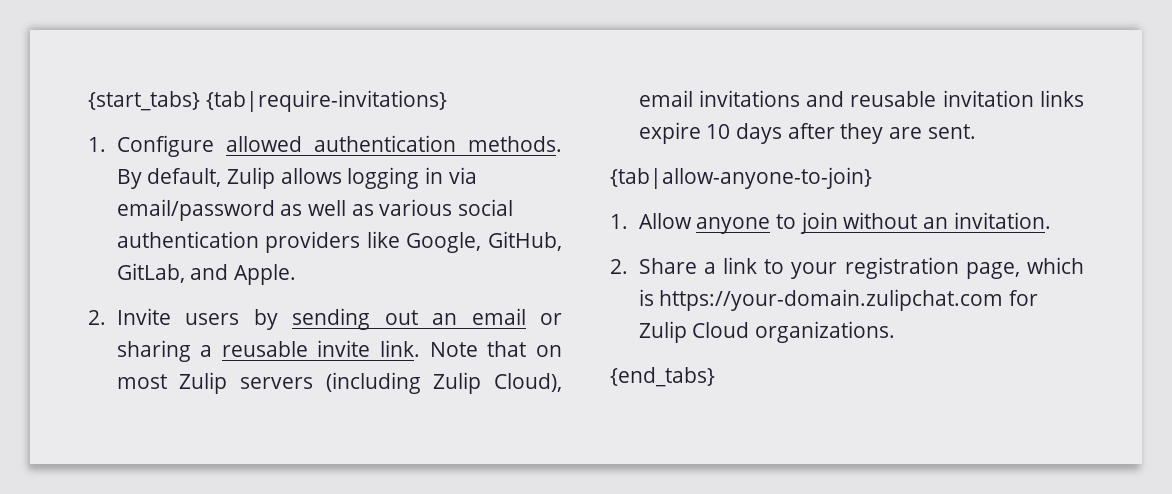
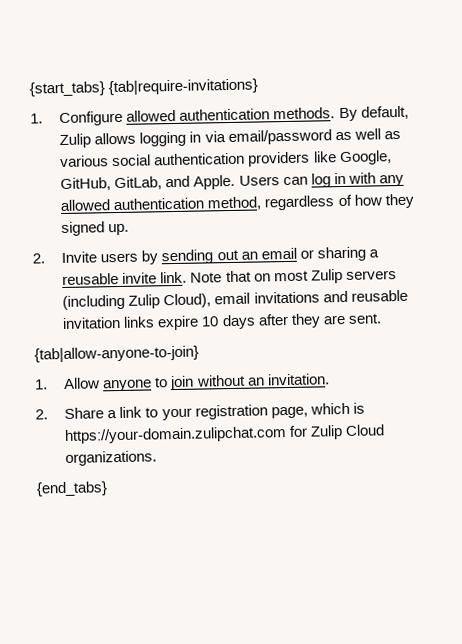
(296, 274) none -> [238,172,404,188] [60,193,414,212] [61,221,130,237] Users can log in with any allowed authentication method, regardless of how they signed up.

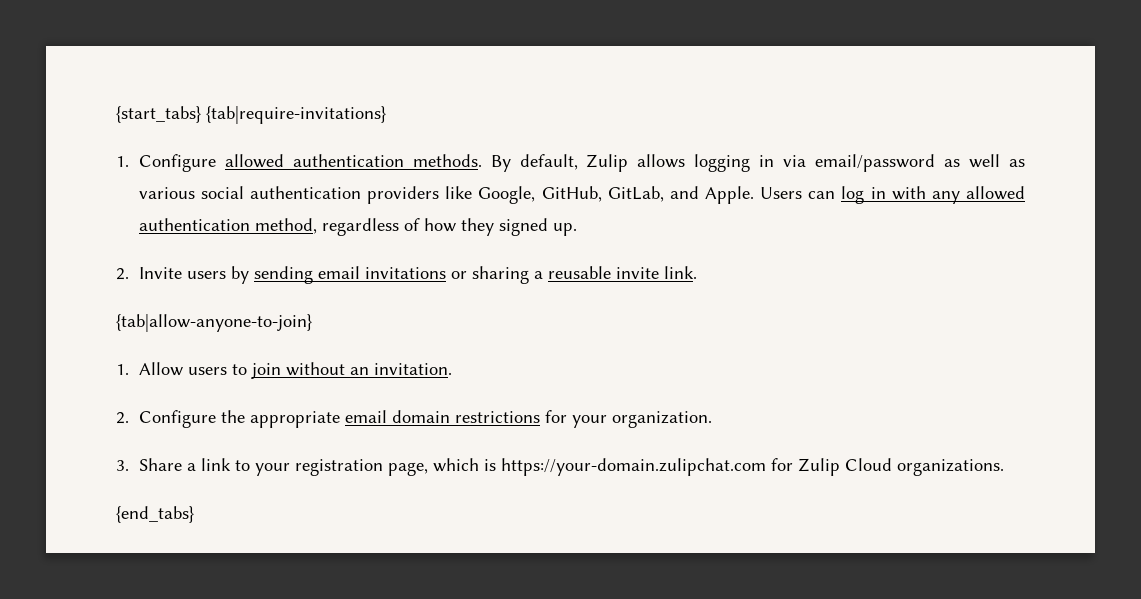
[216,247,297,261] out an email -> [317,266,446,279] email invitations
[190,269,397,284] [62,289,408,310] [62,313,382,331] Note that on most Zulip servers (including Zulip Cloud), email invitations and reusable invitation links expire 10 days after they are sent. -> (697, 272) none
[103,379,153,392] anyone -> [187,367,227,375] users
(48, 414) none -> [138,410,712,428] [116,460,129,471] Configure the appropriate email domain restrictions for your organization. // 3.

